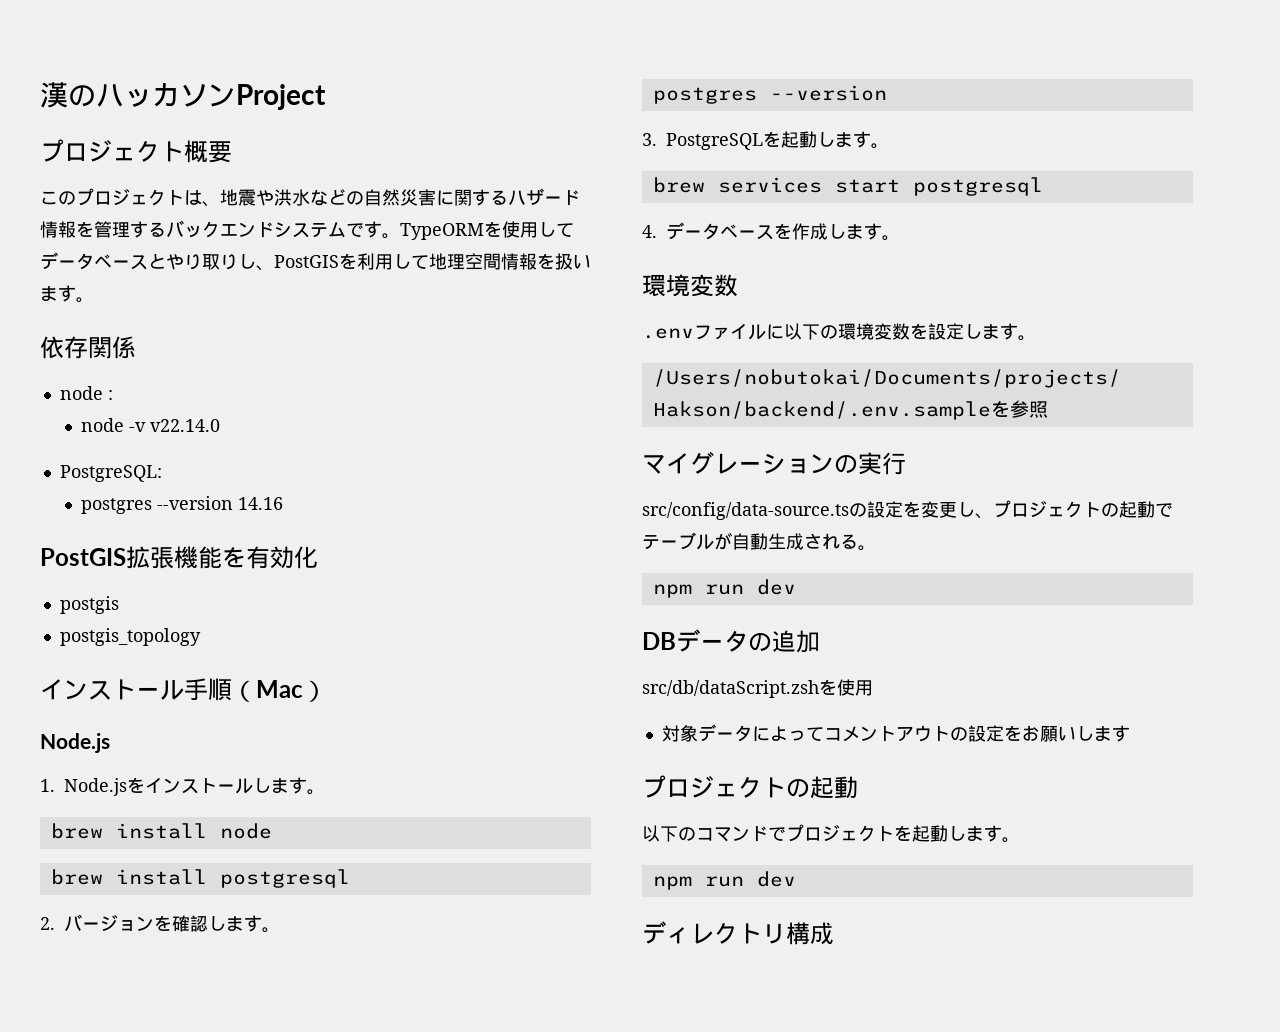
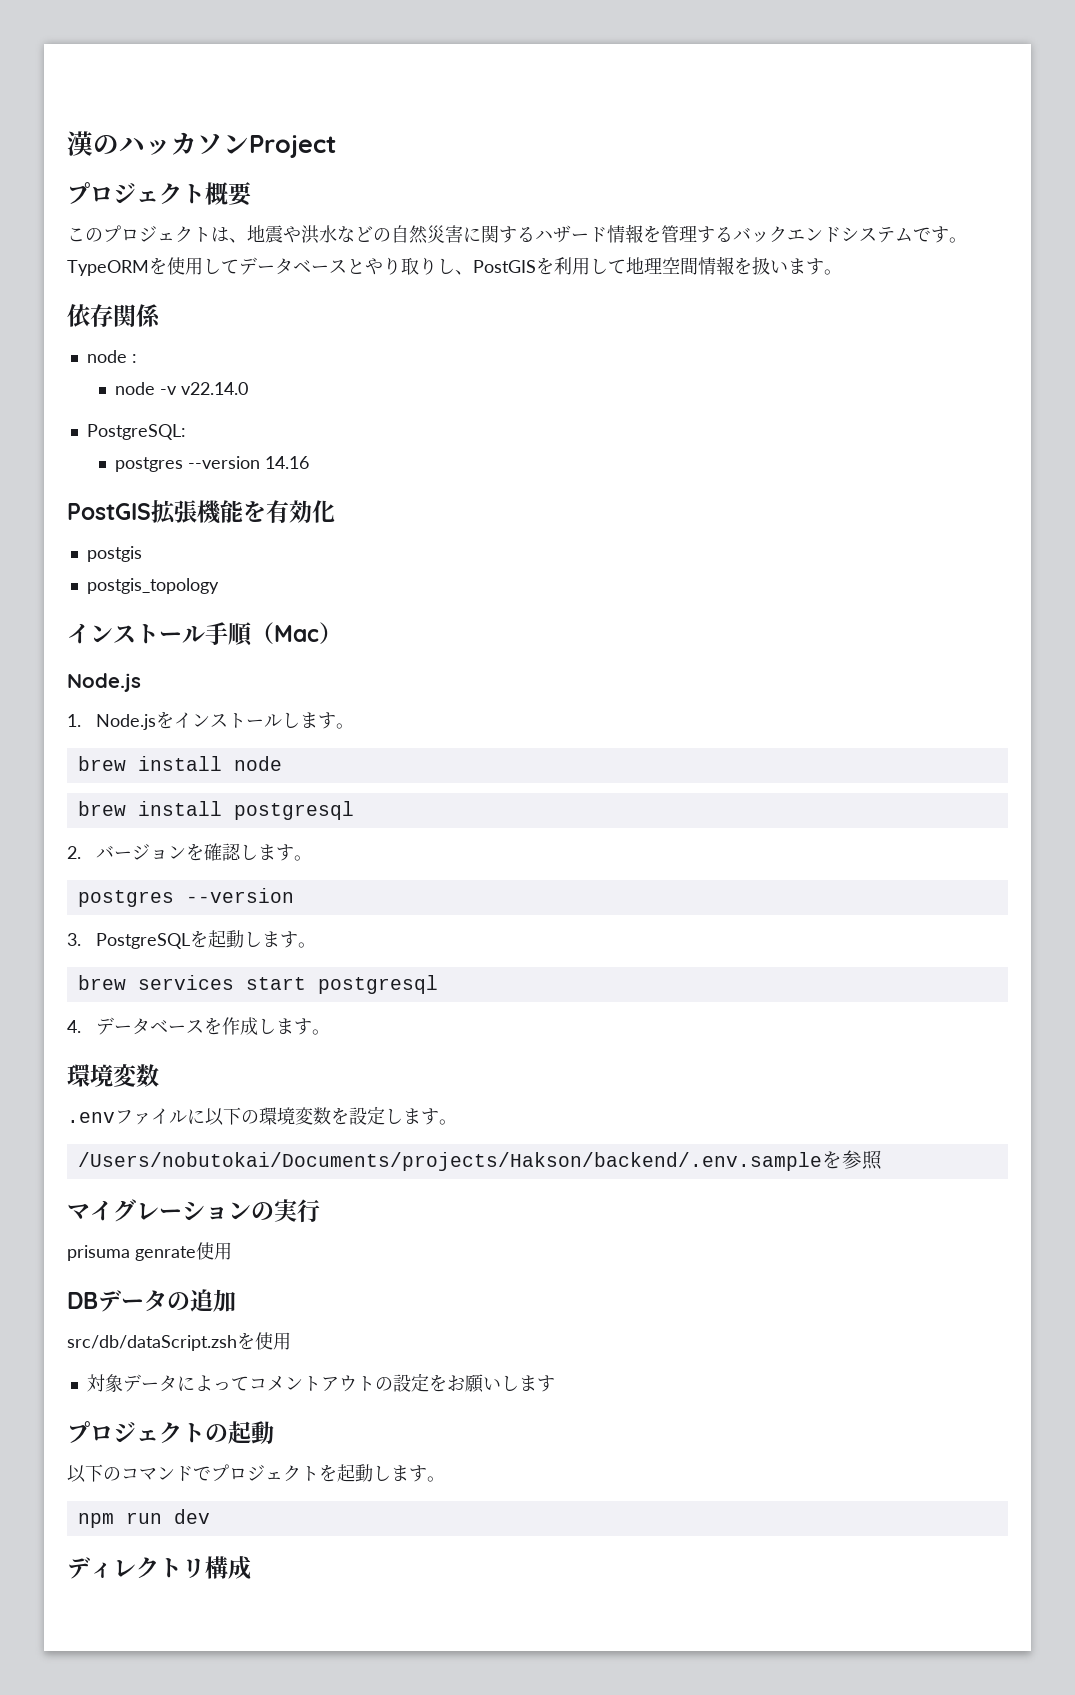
[642,500,1173,520] [642,532,876,551] [652,579,796,598] src/config/data-source.tsの設定を変更し、プロジェクトの起動でテーブルが自動生成される。 // npm run dev -> [67,1242,232,1261] prisuma genrate使用

